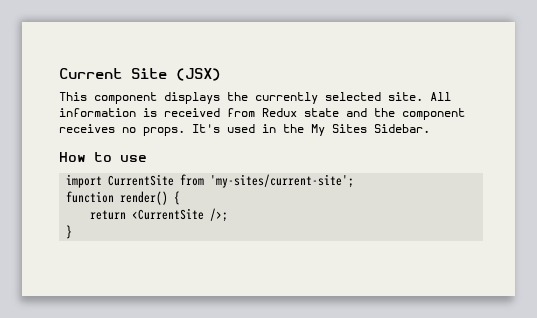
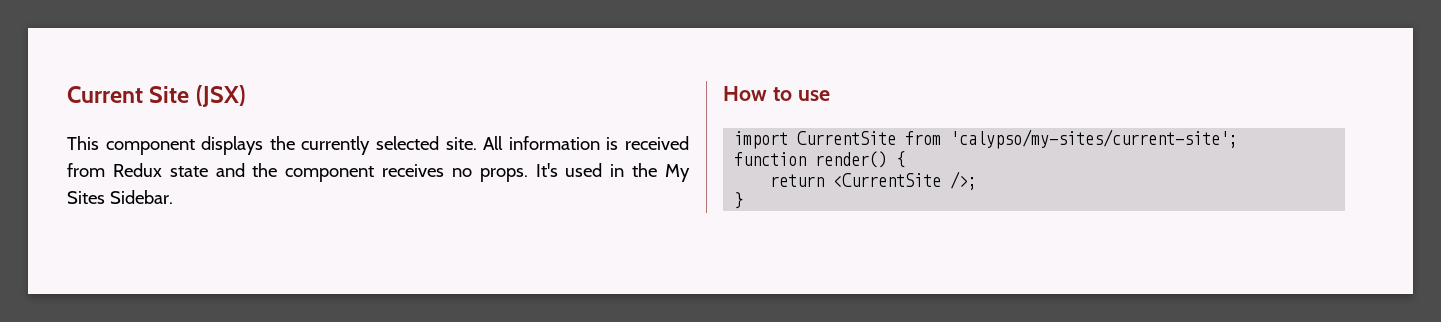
[210,174,355,188] 'my-sites/current-site'; -> [950,129,1239,149] 'calypso/my-sites/current-site';

